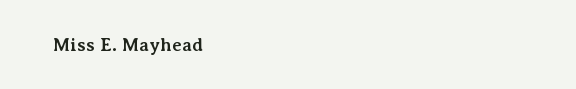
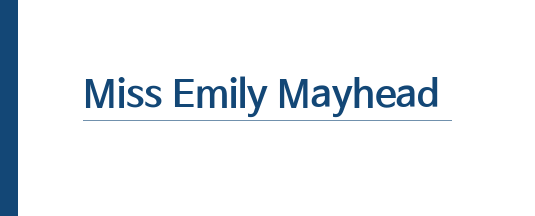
[100,38,117,51] E. -> [172,76,269,118] Emily

